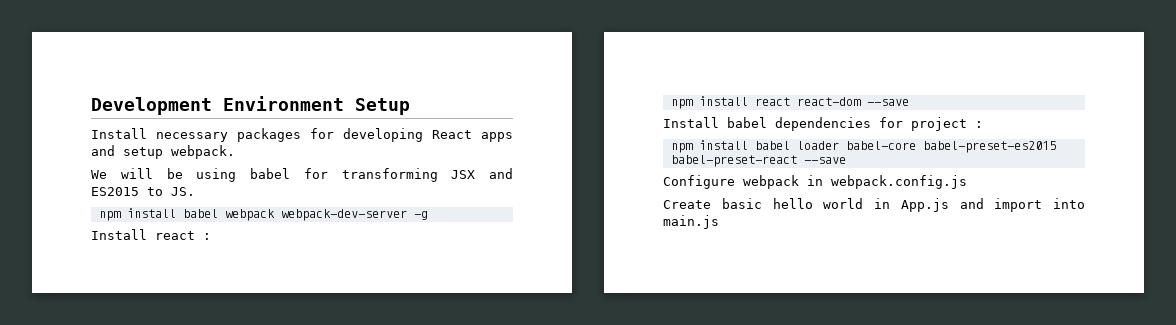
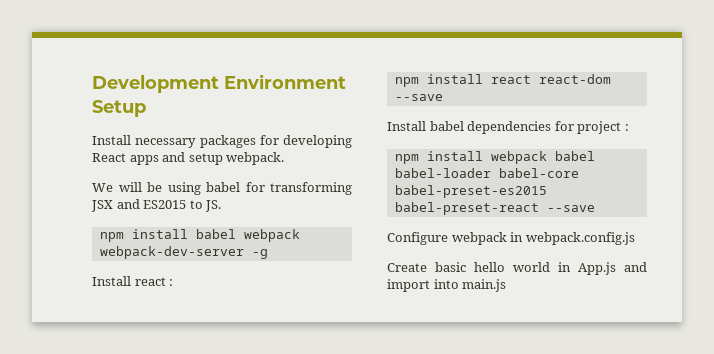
[754,141,839,150] babel loader -> [490,151,595,164] [394,168,491,178] webpack babel babel-loader

